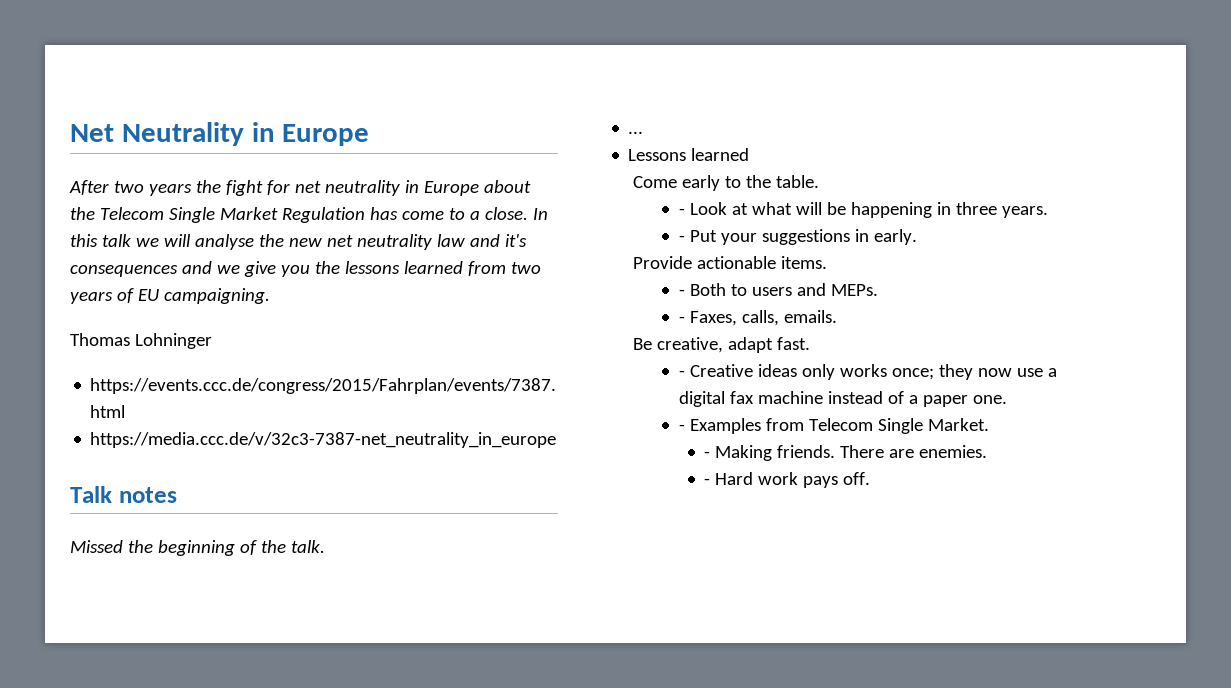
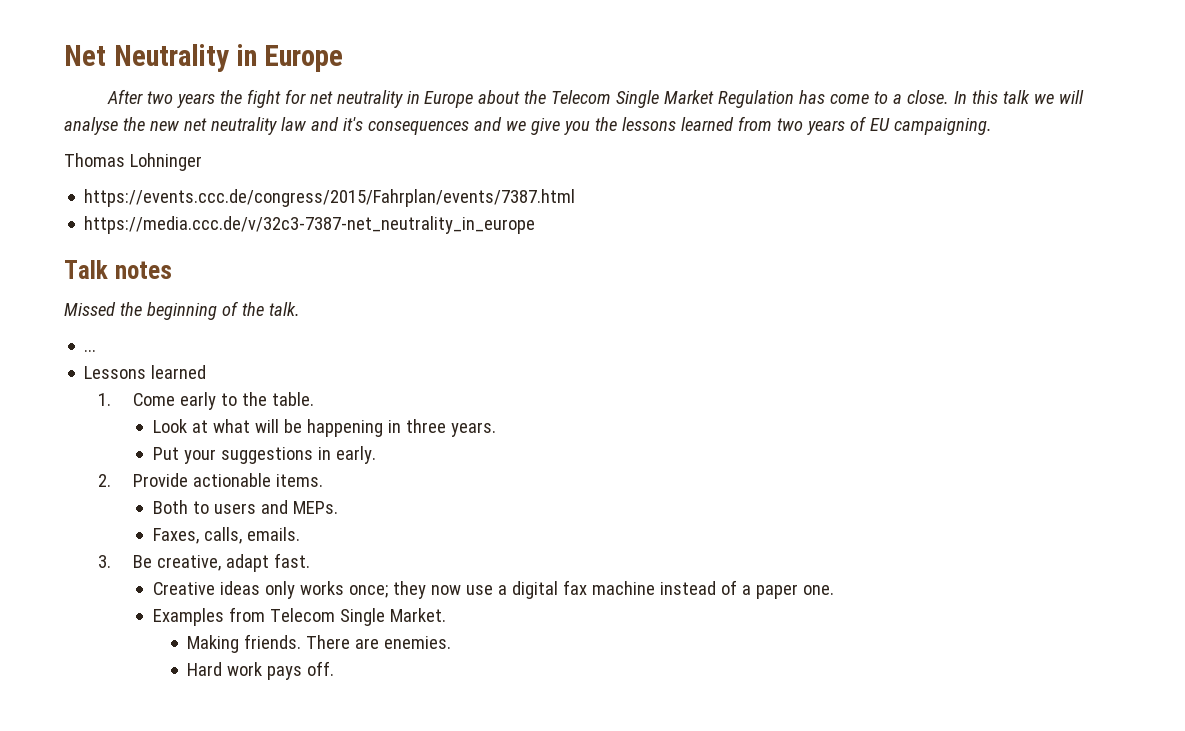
(750, 154) none -> [98,393,112,406] 1.
[679,208,686,215] - -> (314, 399) none
[679,235,686,242] - -> (496, 429) none
(918, 237) none -> [98,474,112,487] 2.
[679,289,686,296] - -> (323, 480) none
[679,316,686,323] - -> (338, 507) none
(838, 316) none -> [98,555,112,568] 3.
[679,370,686,377] - -> (310, 560) none
[679,424,686,431] - -> (834, 590) none
[704,451,711,458] - -> (446, 615) none
[704,478,711,485] - -> (452, 642) none

